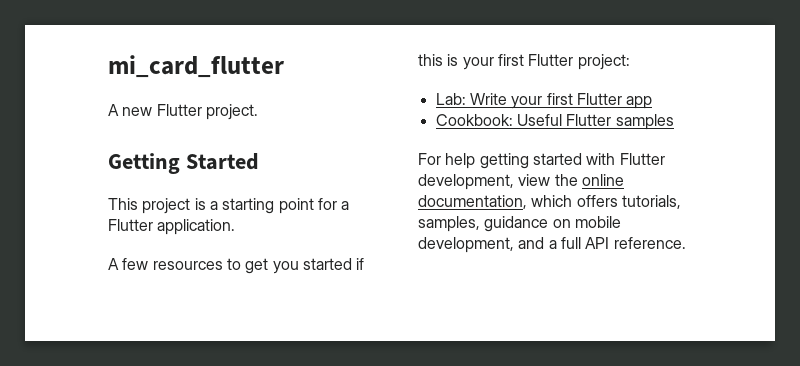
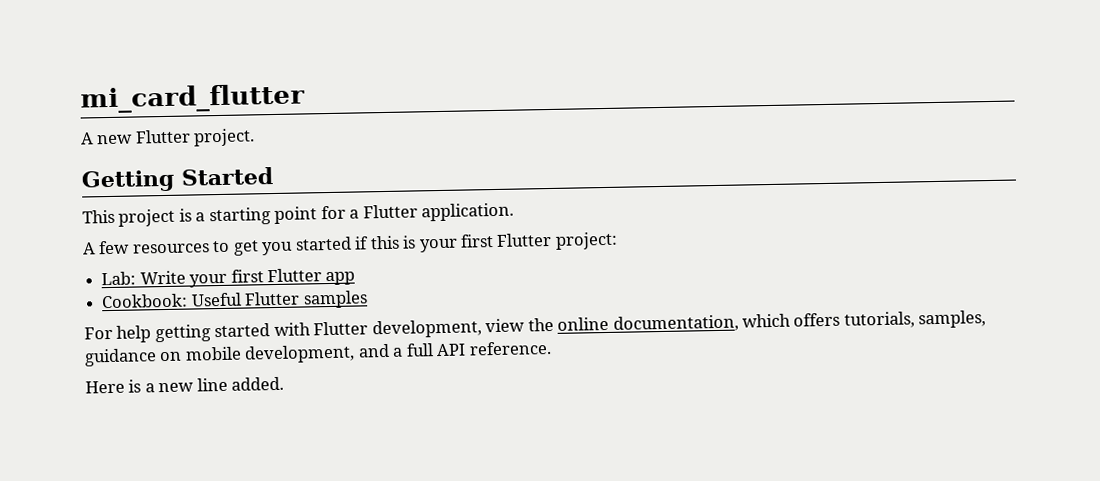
(686, 243) none -> [85,376,285,394] // Here is a new line added.

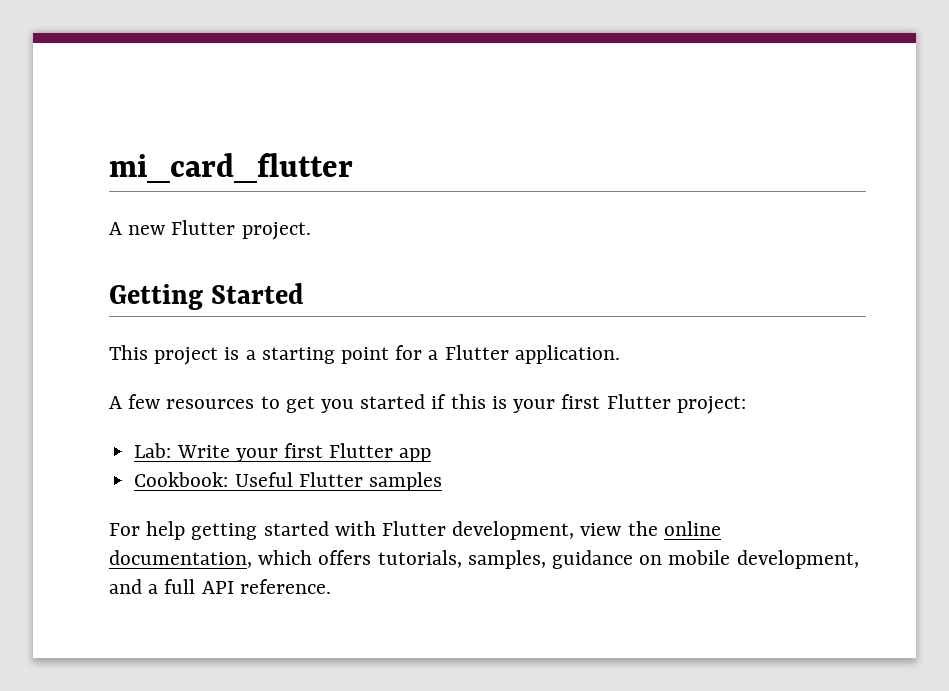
[85,376,285,394] // Here is a new line added. -> (331, 586) none

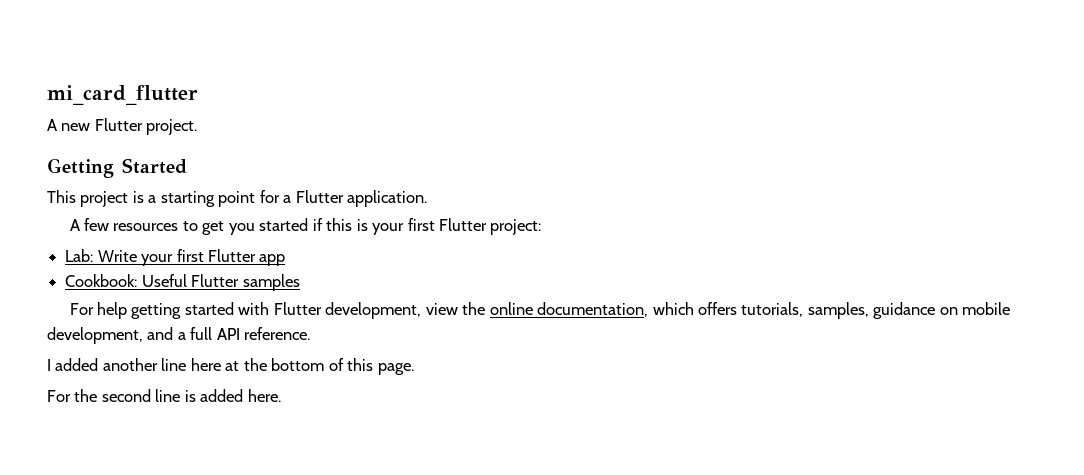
(331, 586) none -> [47,358,414,375] [47,389,281,402] // I added another line here at the bottom of this page. // For the second line is added here.

